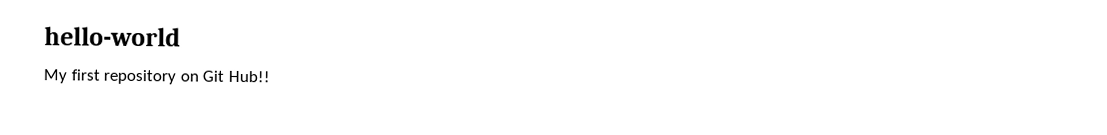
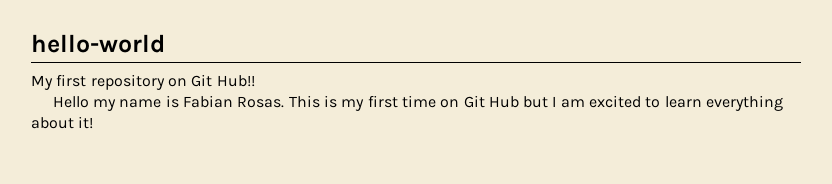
(270, 76) none -> [52,95,784,111] [31,116,94,129] // Hello my name is Fabian Rosas. This is my first time on Git Hub but I am excited to learn everything about it!

